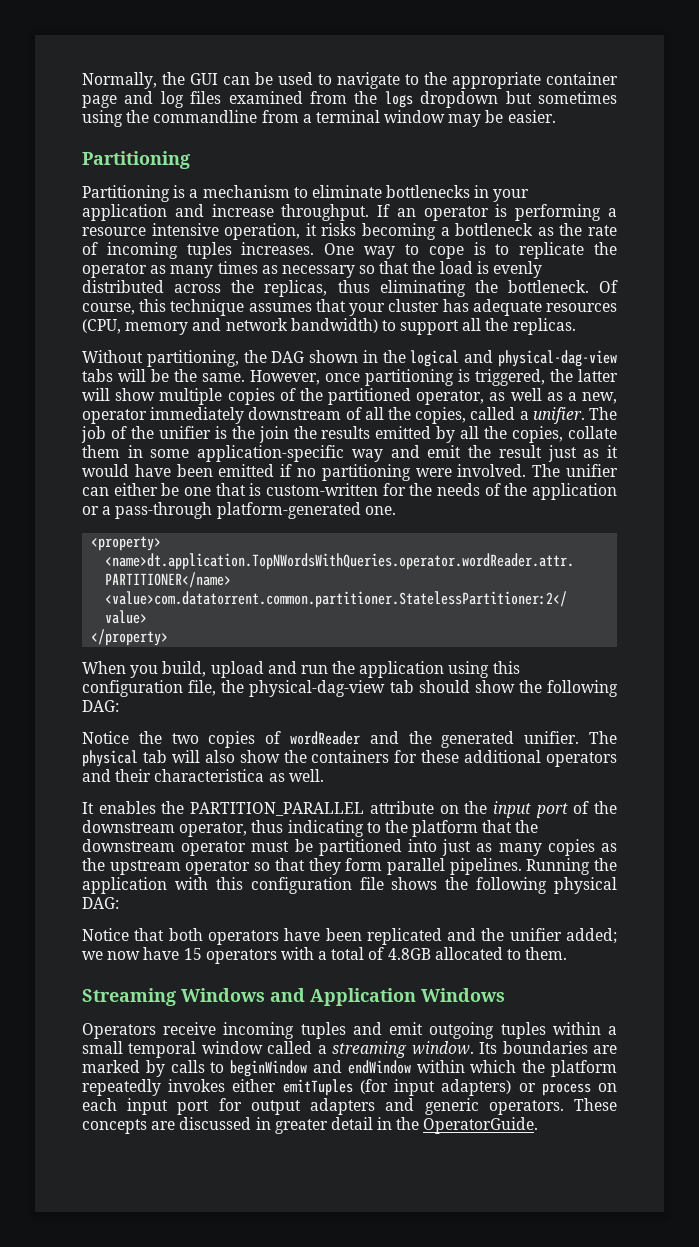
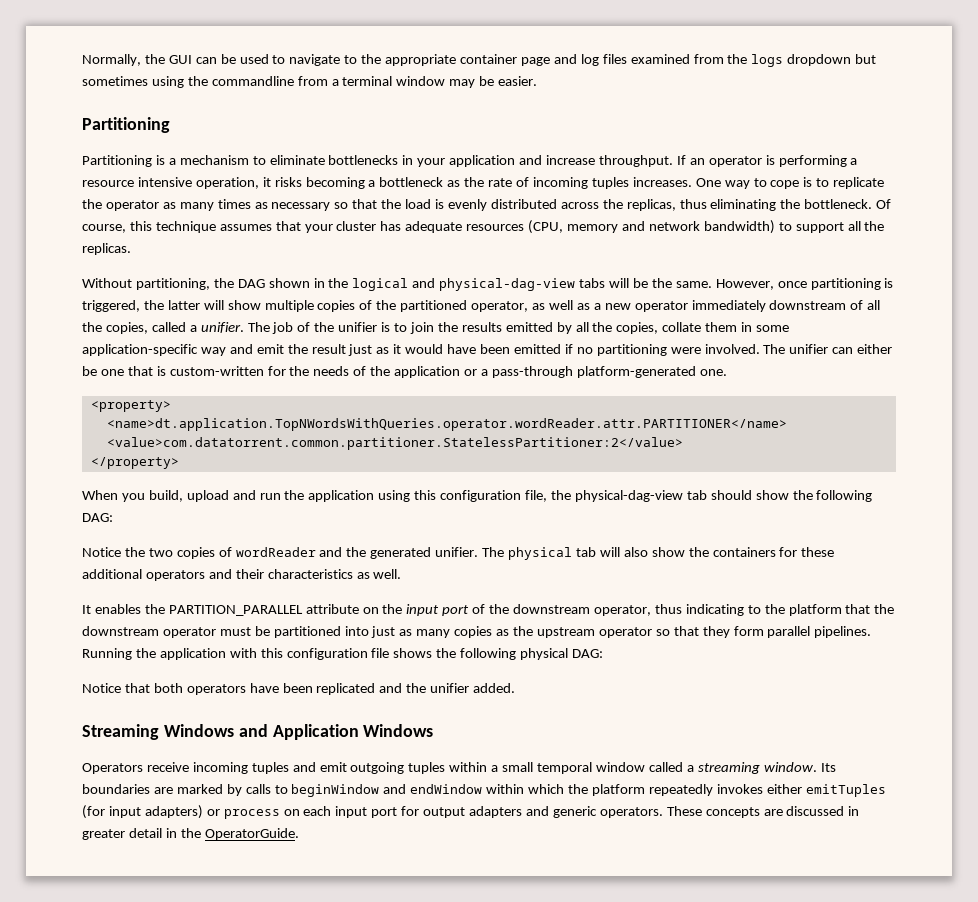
[582,392,617,404] new, -> [604,303,631,310] new
[231,426,255,439] the -> [394,323,408,332] to
[154,769,265,782] characteristica -> [267,569,353,579] characteristics
[566,928,617,944] [82,947,568,964] added; we now have 15 operators with a total of 4.8GB allocated to them. -> [473,683,516,693] added.

